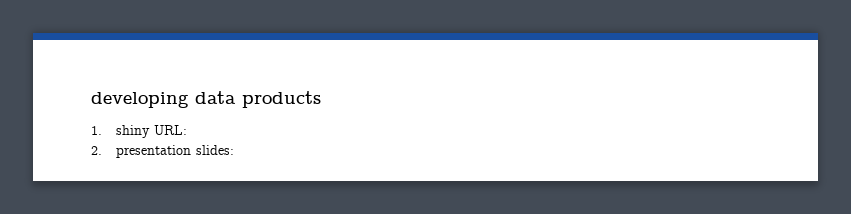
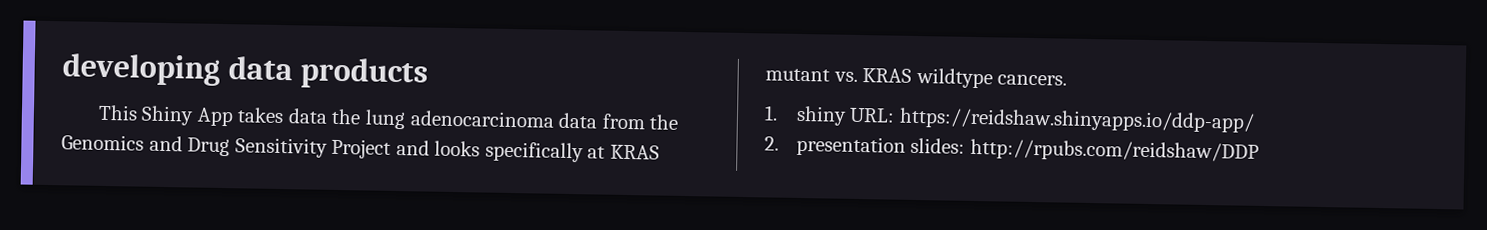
(321, 99) none -> [97,104,679,130] [61,134,660,163] [765,67,1068,89] // This Shiny App takes data the lung adenocarcinoma data from the Genomics and Drug Sensitivity Project and looks specifically at KRAS mutant vs. KRAS wildtype cancers.
(187, 130) none -> [898,107,1255,133] https://reidshaw.shinyapps.io/ddp-app/
(234, 150) none -> [969,138,1259,163] http://rpubs.com/reidshaw/DDP

